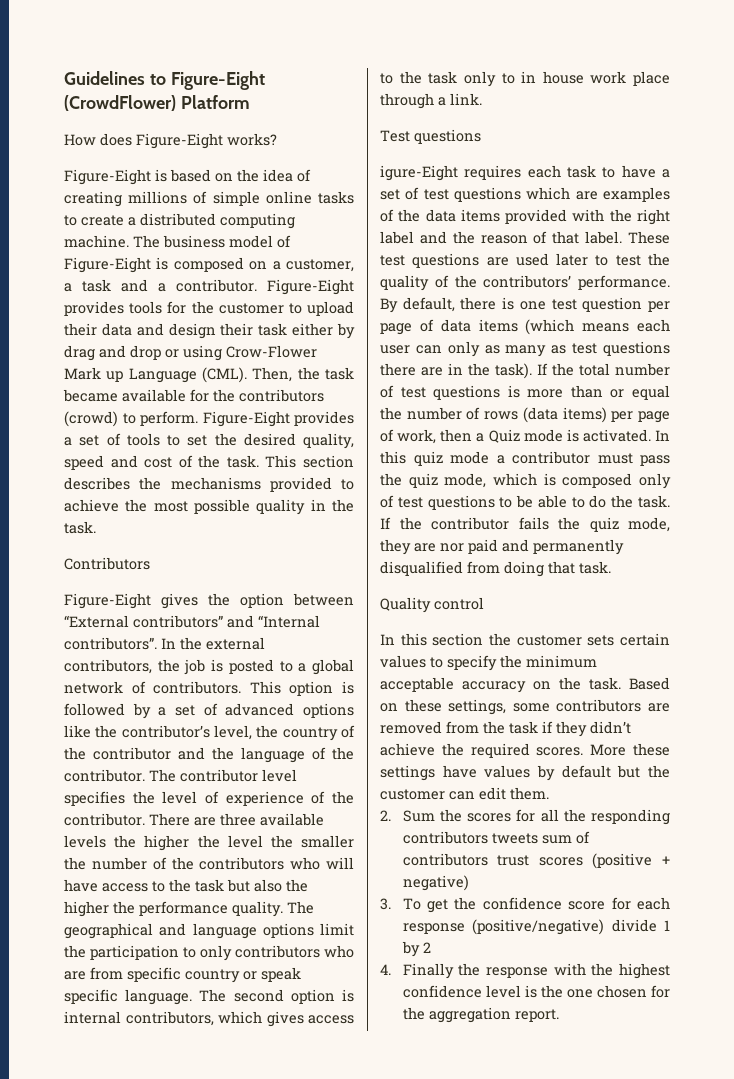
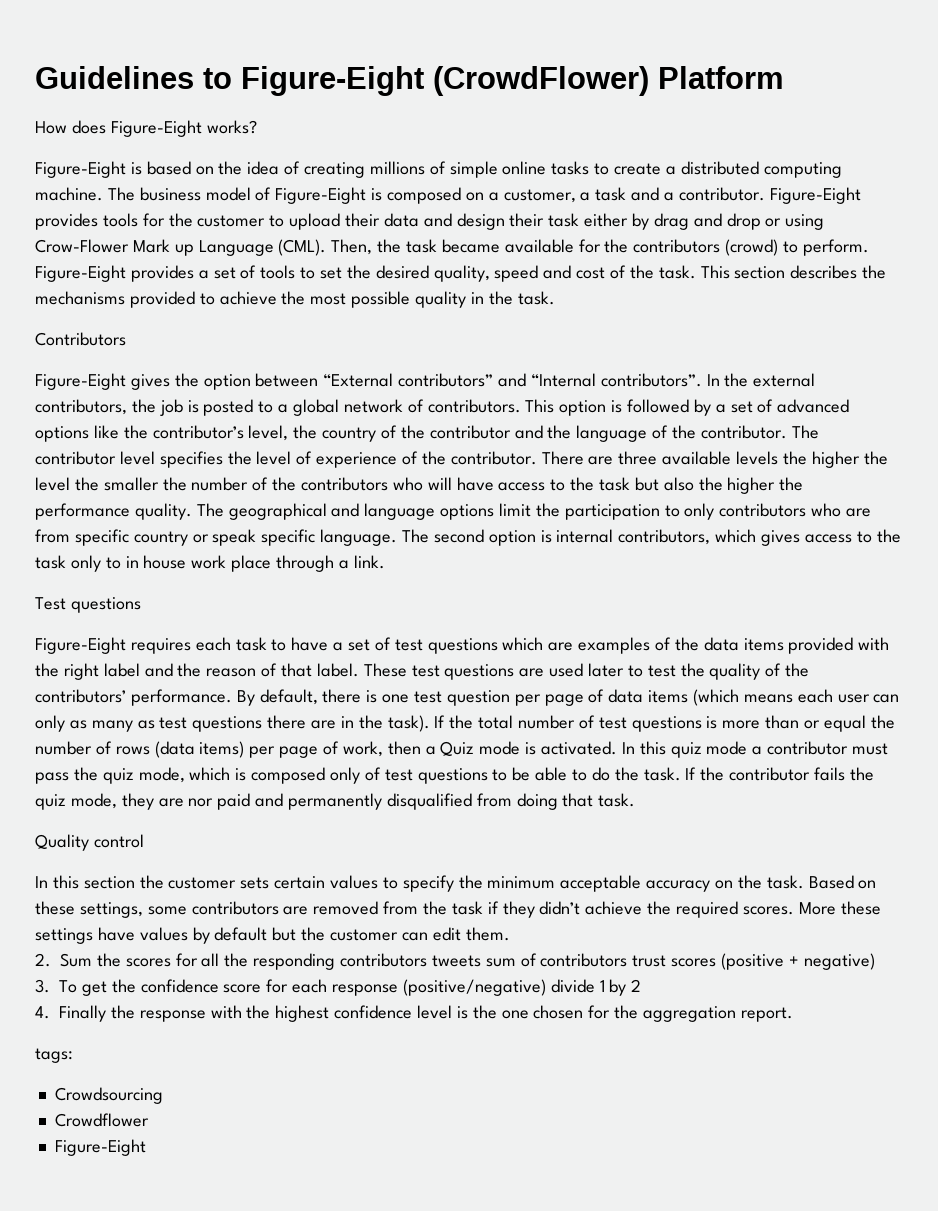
[380,165,458,181] igure-Eight -> [35,637,126,654] Figure-Eight
(559, 1015) none -> [35,1048,73,1063] [54,1087,163,1104] [54,1113,149,1127] [54,1139,146,1156] // tags: // Crowdsourcing // Crowdflower // Figure-Eight

